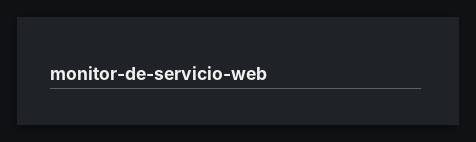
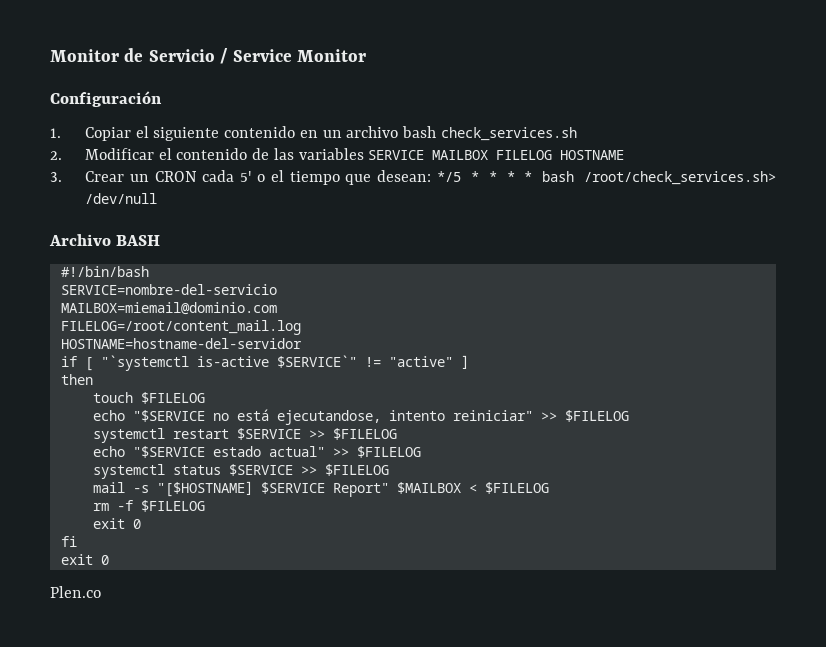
[50,66,267,80] monitor-de-servicio-web -> [50,48,367,64] [50,91,162,107] [50,126,577,141] [50,148,625,160] [50,170,776,185] [84,193,157,204] [49,234,160,246] [60,266,149,277] [60,284,277,295] [60,302,277,315] [60,320,301,335] [60,338,302,349] [60,355,469,371] [60,374,93,385] [92,392,205,404] [92,409,629,425] [92,428,397,443] [92,446,421,458] [92,464,389,479] [92,481,549,497] [92,500,205,512] [92,518,141,529] [60,536,77,547] [60,554,109,565] [50,586,101,598] Monitor de Servicio / Service Monitor // Configuración // 1. Copiar el siguiente contenido en un archivo bash check_services.sh // 2. Modificar el contenido de las variables SERVICE MAILBOX FILELOG HOSTNAME // 3. Crear un CRON cada 5' o el tiempo que desean: */5 * * * * bash /root/check_services.sh> /dev/null // Archivo BASH // #!/bin/bash // SERVICE=nombre-del-servicio // MAILBOX=miemail@dominio.com // FILELOG=/root/content_mail.log // HOSTNAME=hostname-del-servidor // if [ "`systemctl is-active $SERVICE`" != "active" ] // then // touch $FILELOG // echo "$SERVICE no está ejecutandose, intento reiniciar" >> $FILELOG // systemctl restart $SERVICE >> $FILELOG // echo "$SERVICE estado actual" >> $FILELOG // systemctl status $SERVICE >> $FILELOG // mail -s "[$HOSTNAME] $SERVICE Report" $MAILBOX < $FILELOG // rm -f $FILELOG // exit 0 // fi // exit 0 // Plen.co

